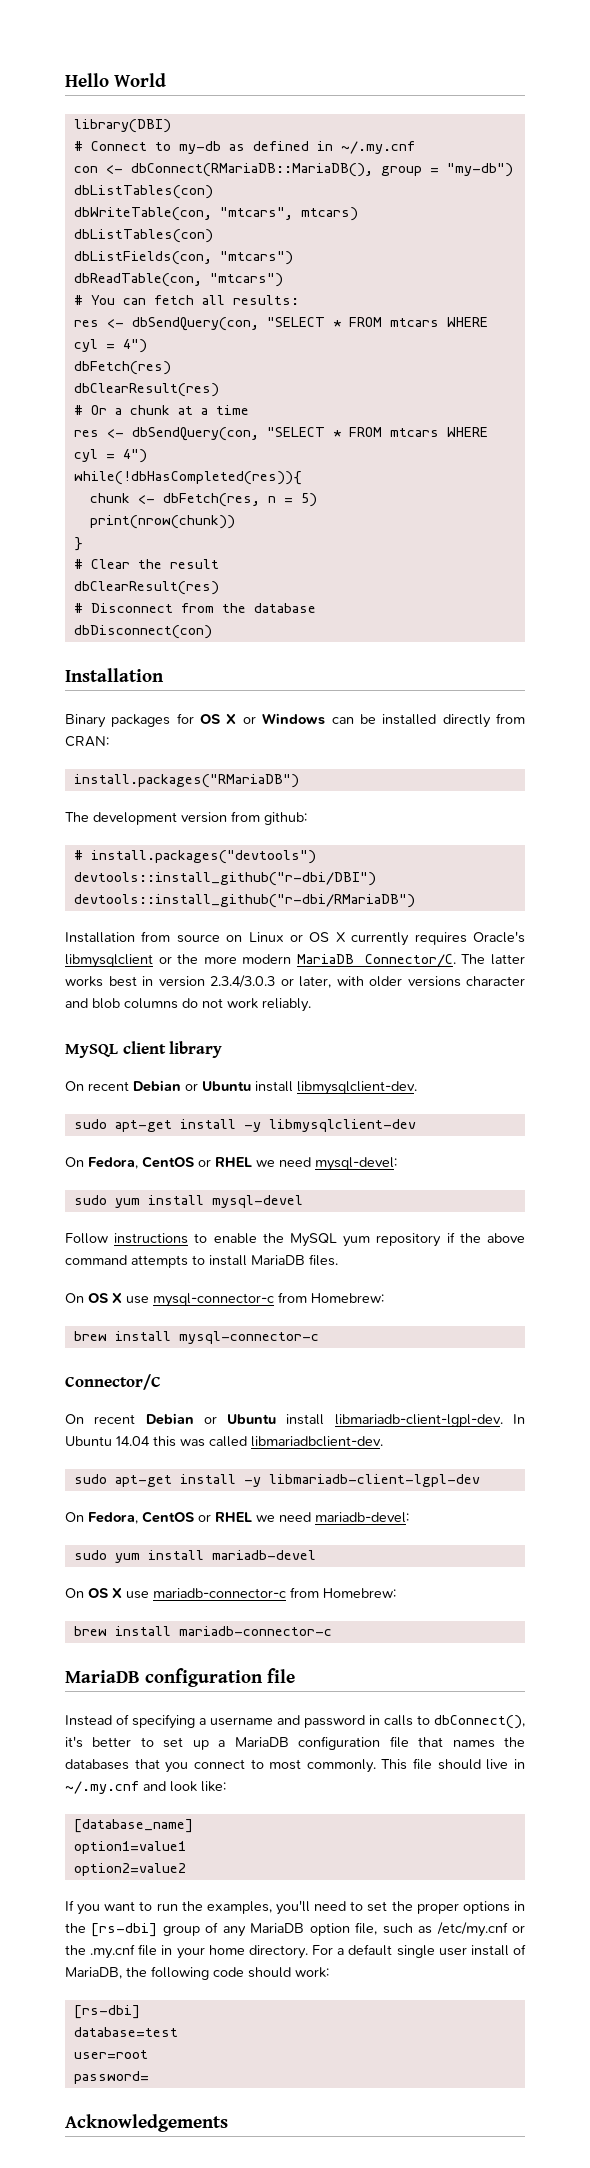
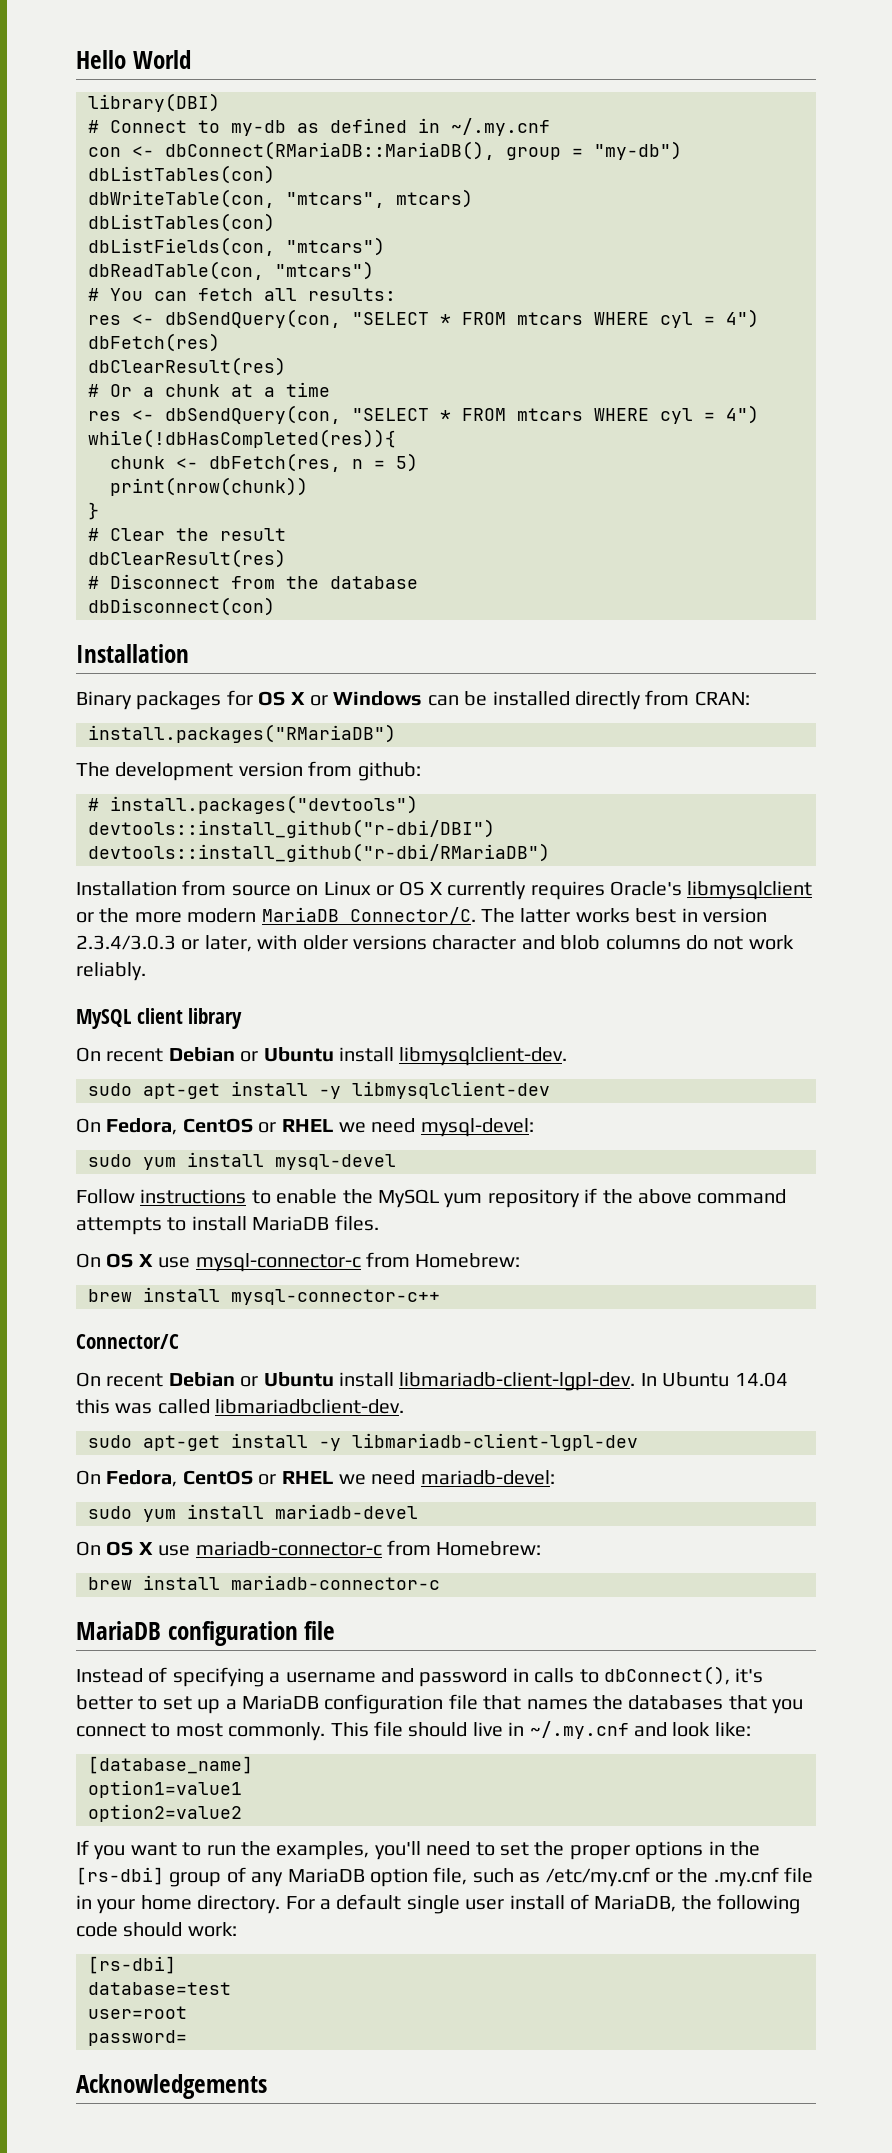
[178,1331,319,1344] mysql-connector-c -> [231,1289,440,1305] mysql-connector-c++

